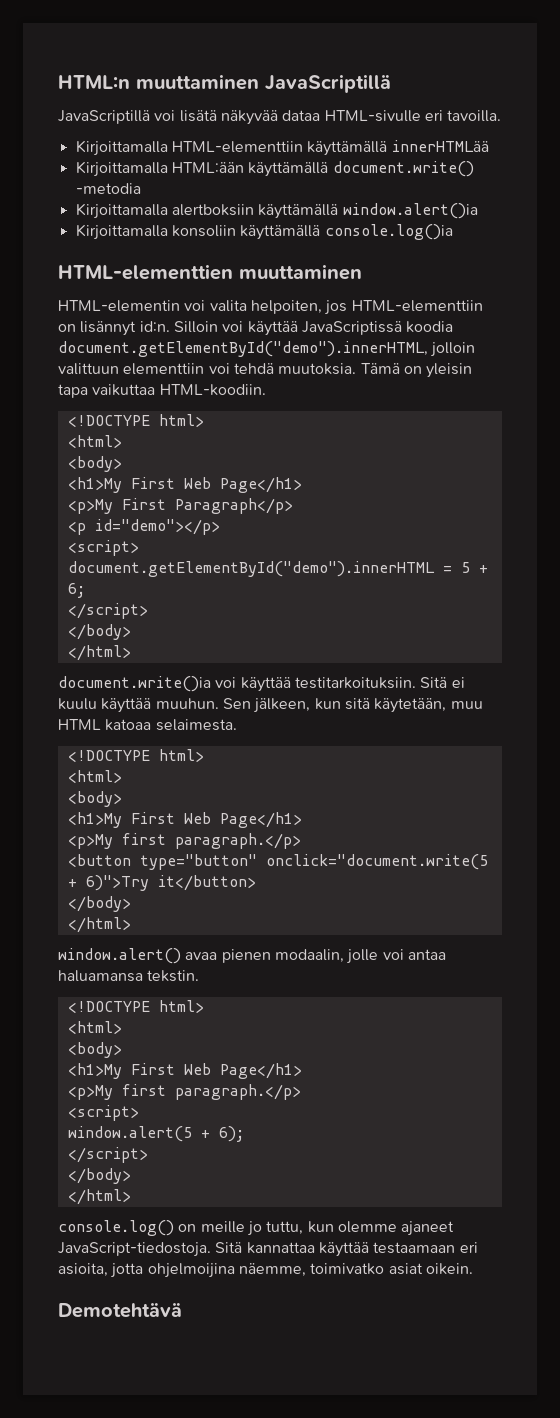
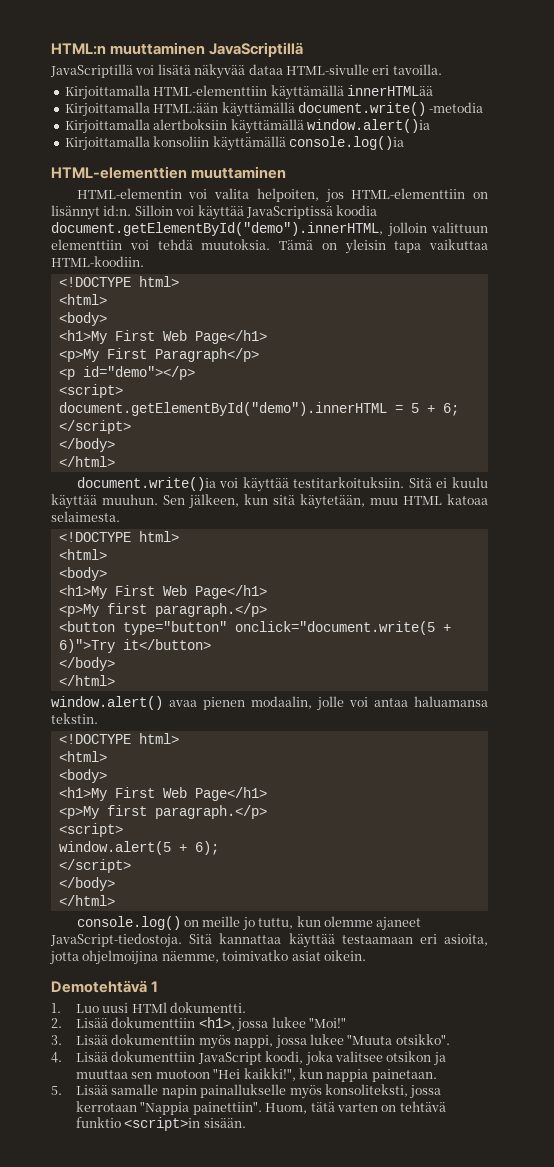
(182, 1310) none -> [151,981,159,992] [51,1002,247,1013] [51,1017,346,1032] [51,1034,450,1049] [51,1051,446,1066] [75,1068,437,1082] [51,1084,442,1099] [75,1101,446,1115] [75,1117,246,1131] 1 // 1. Luo uusi HTMl dokumentti. // 2. Lisää dokumenttiin <h1>, jossa lukee "Moi!" // 3. Lisää dokumenttiin myös nappi, jossa lukee "Muuta otsikko". // 4. Lisää dokumenttiin JavaScript koodi, joka valitsee otsikon ja muuttaa sen muotoon "Hei kaikki!", kun nappia painetaan. // 5. Lisää samalle napin painallukselle myös konsoliteksti, jossa kerrotaan "Nappia painettiin". Huom, tätä varten on tehtävä funktio <script>in sisään.

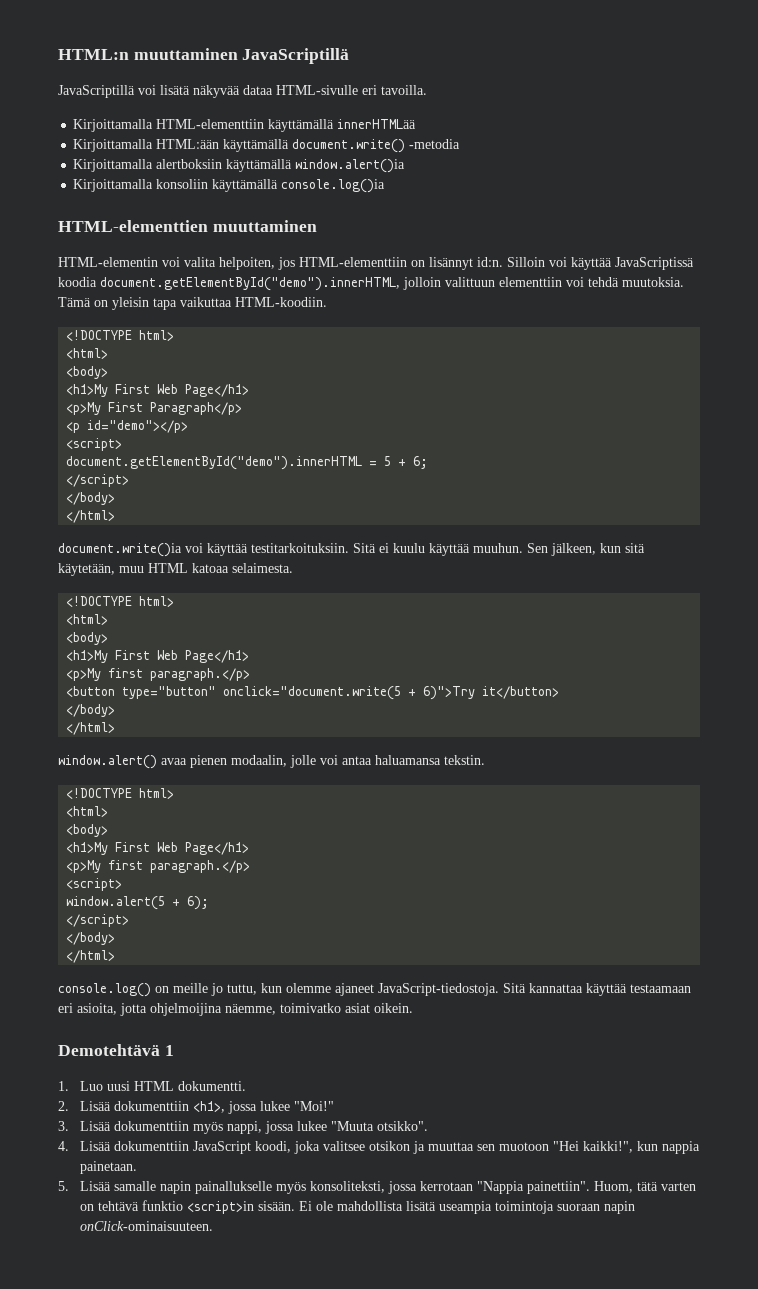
[131,1002,167,1013] HTMl -> [133,1081,174,1091] HTML
(246, 1123) none -> [298,1201,635,1214] [79,1221,213,1231] Ei ole mahdollista lisätä useampia toimintoja suoraan napin onClick-ominaisuuteen.

